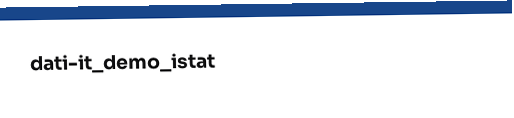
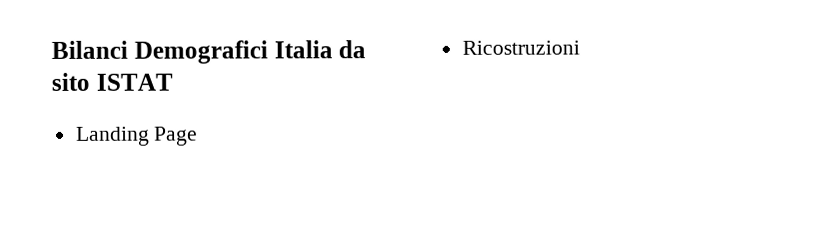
[29,52,216,75] dati-it_demo_istat -> [51,40,367,64] [51,72,173,91] [75,126,199,146] [461,40,580,55] Bilanci Demografici Italia da sito ISTAT // Landing Page // Ricostruzioni

